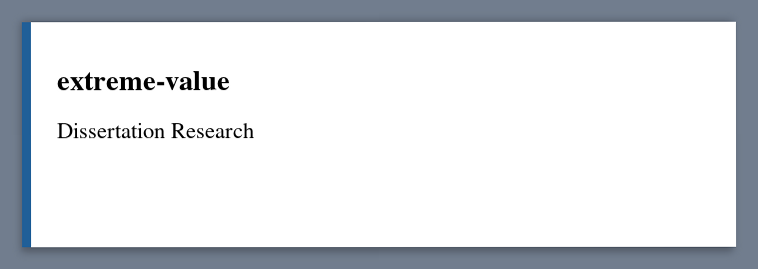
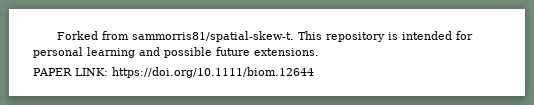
[56,71,230,91] [56,122,256,139] extreme-value // Dissertation Research -> [57,31,474,42] [33,47,319,58] [33,67,314,78] Forked from sammorris81/spatial-skew-t. This repository is intended for personal learning and possible future extensions. // PAPER LINK: https://doi.org/10.1111/biom.12644

